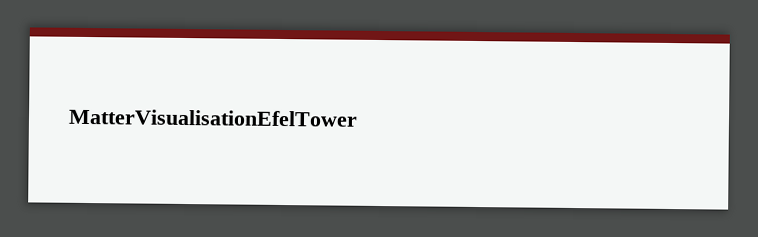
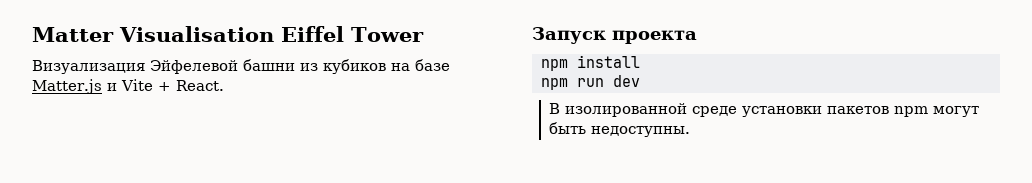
[68,108,358,127] MatterVisualisationEfelTower -> [32,26,424,42] [32,59,450,74] [32,79,224,94] [532,27,697,44] [540,55,640,71] [540,75,640,90] [548,103,979,117] [548,122,690,137] Matter Visualisation Eiffel Tower // Визуализация Эйфелевой башни из кубиков на базе Matter.js и Vite + React. // Запуск проекта // npm install // npm run dev // В изолированной среде установки пакетов npm могут быть недоступны.

